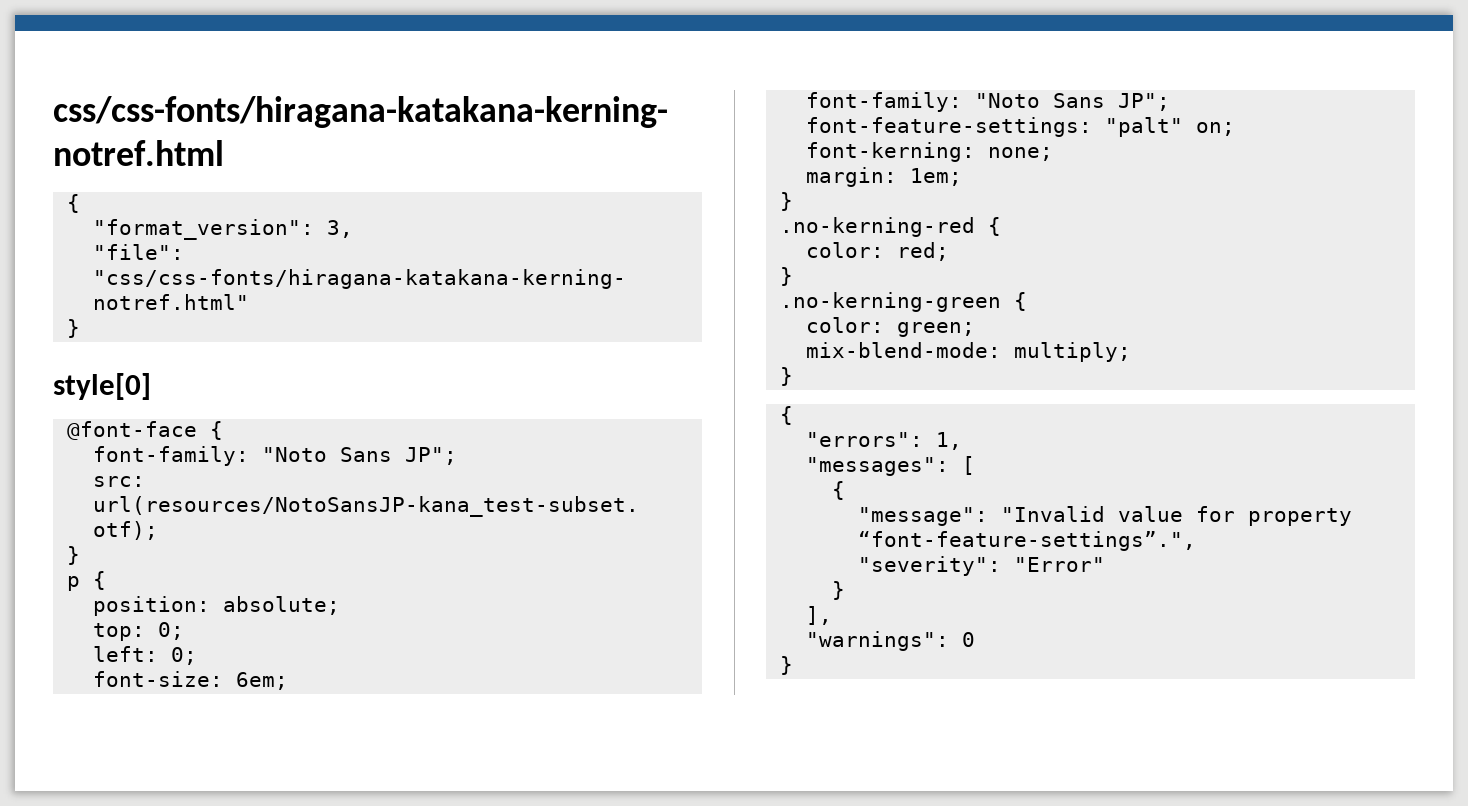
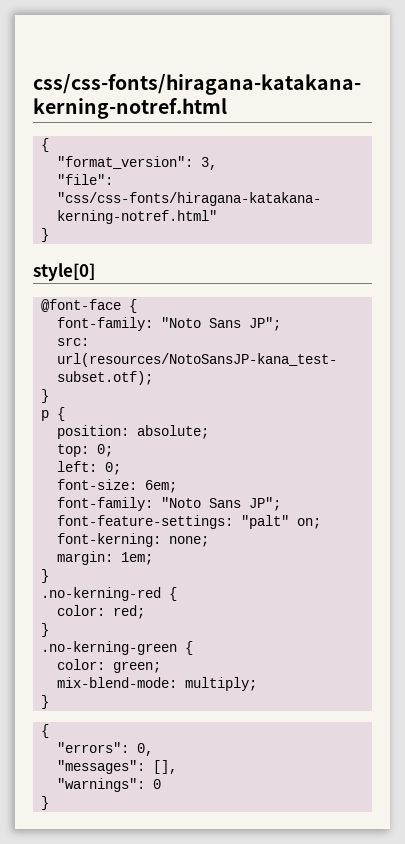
[935,432,962,450] 1, -> [136,743,153,756] 0,
[961,456,975,475] [831,481,845,500] [857,506,1352,526] [857,531,1196,551] [857,556,1105,576] [831,581,845,600] [805,606,832,625] [ // { // "message": "Invalid value for property “font-feature-settings”.", // "severity": "Error" // } // ], -> [152,760,177,774] [],

